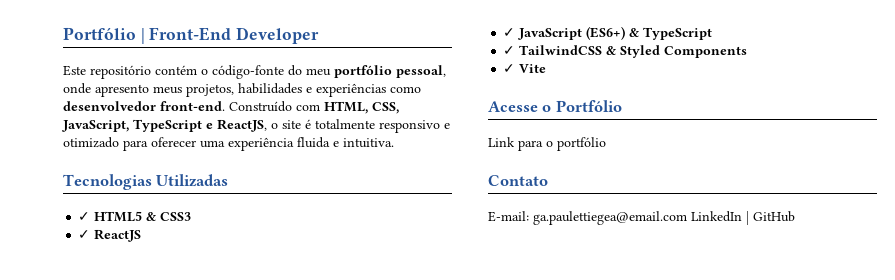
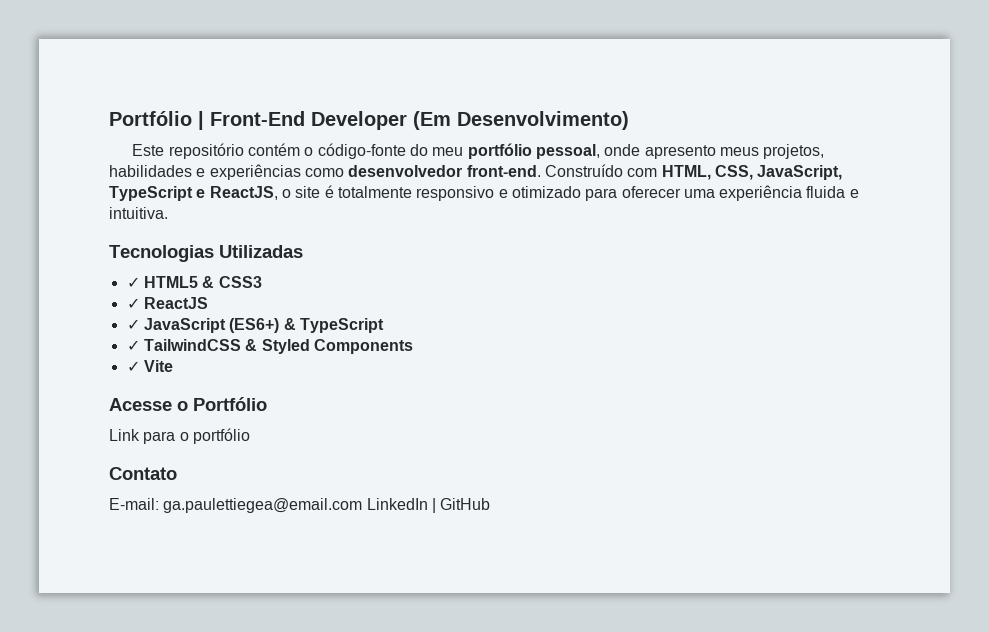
(320, 35) none -> [413,111,629,130] (Em Desenvolvimento)

